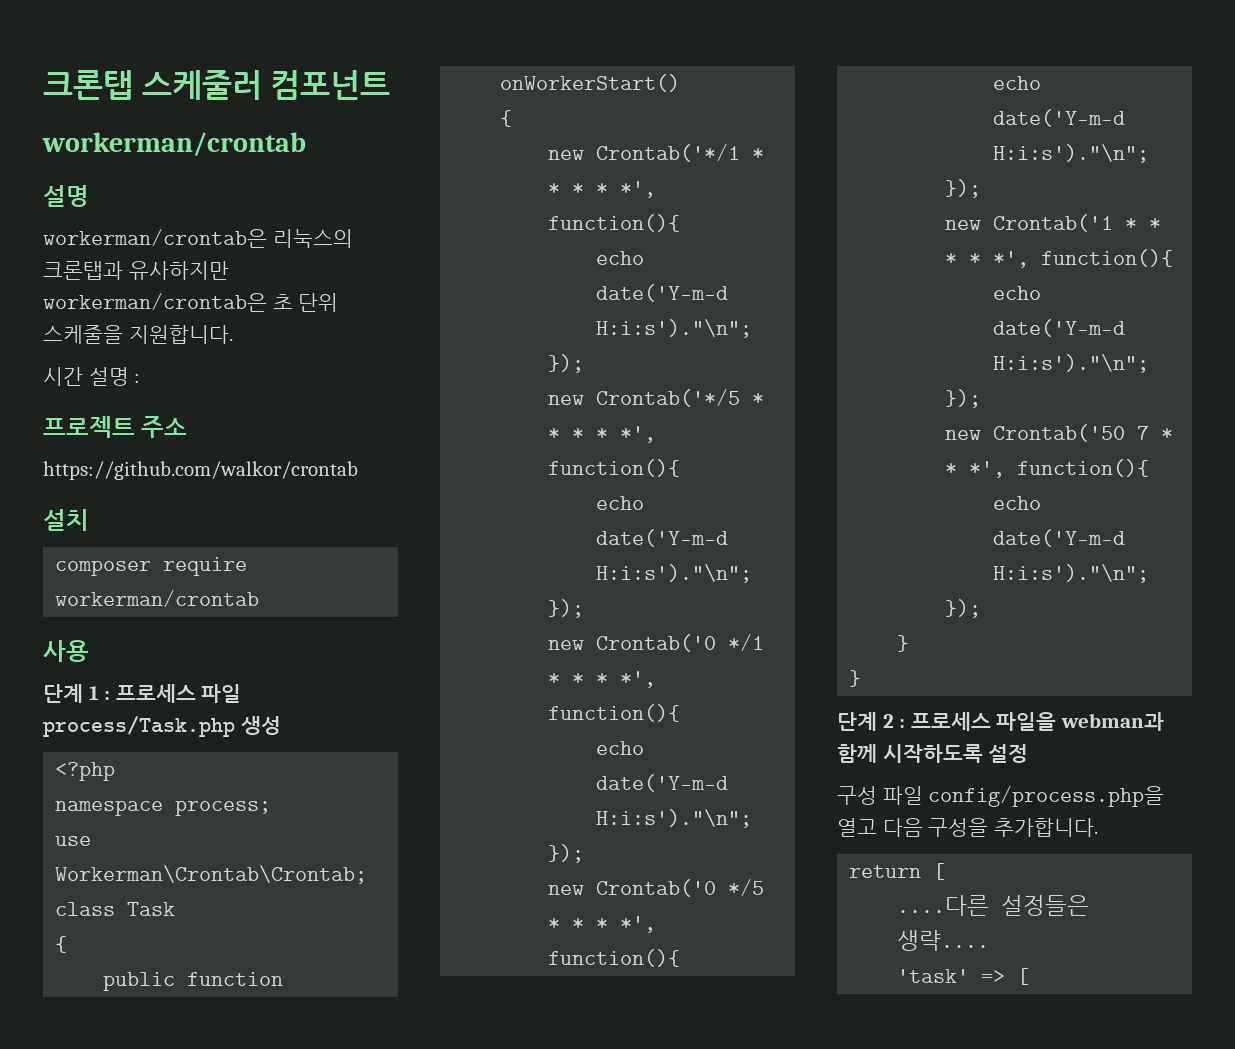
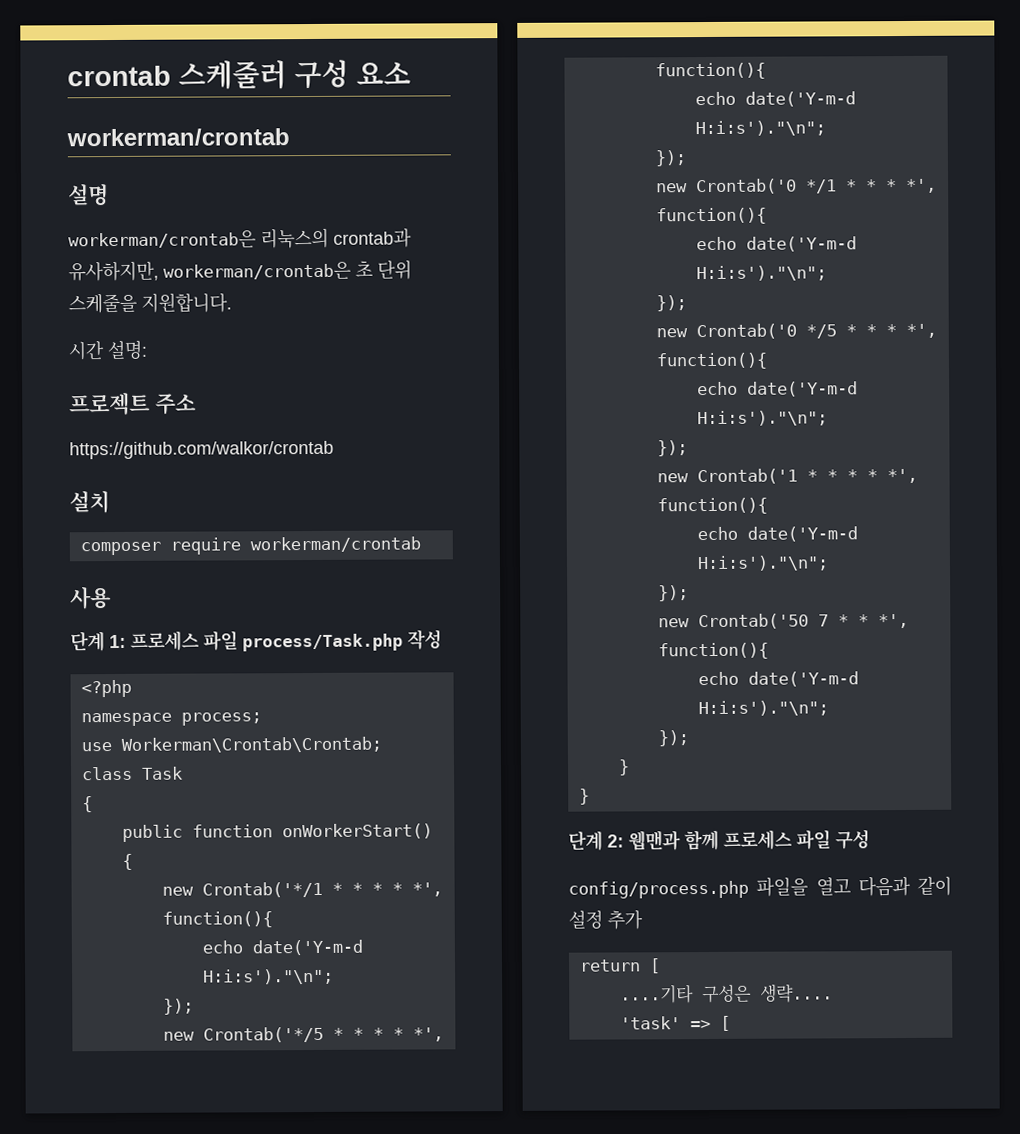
[43,70,391,100] 크론탭 스케줄러 컴포넌트 -> [67,59,411,90] crontab 스케줄러 구성 요소
[43,261,229,280] 크론탭과 유사하지만 -> [333,228,412,248] [68,260,159,282] crontab과 유사하지만,
[88,367,141,386] 설명 : -> [107,339,147,360] 설명:
[88,686,111,700] 1 : -> [109,634,126,649] 1:
[240,716,281,735] 생성 -> [407,629,442,650] 작성
[882,712,1164,731] [837,744,1029,763] [837,786,1165,807] [837,818,1098,837] 2 : 프로세스 파일을 webman과 함께 시작하도록 설정 // 구성 파일 config/process.php을 열고 다음 구성을 추가합니다. -> [607,829,870,851] [568,875,952,899] [568,910,643,930] 2: 웹맨과 함께 프로세스 파일 구성 // config/process.php 파일을 열고 다음과 같이 설정 추가
[897,895,1090,916] ....다른 설정들은 -> [619,984,752,1004] ....기타 구성은

